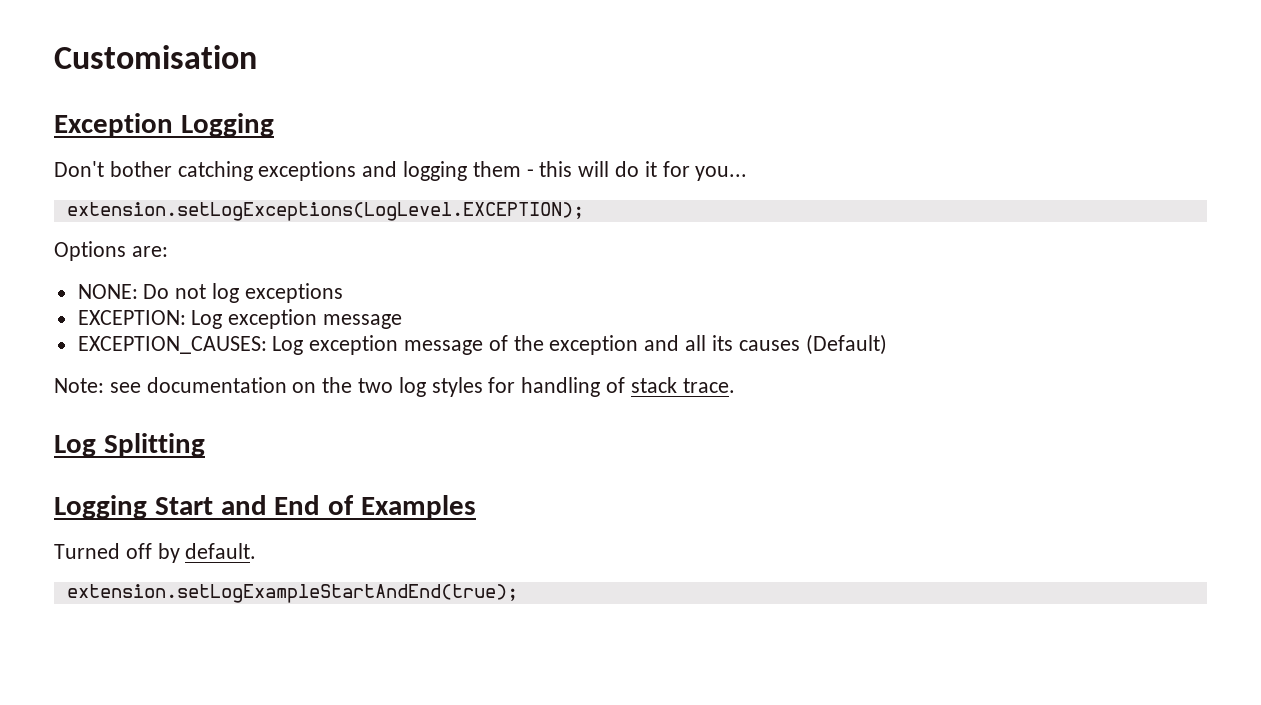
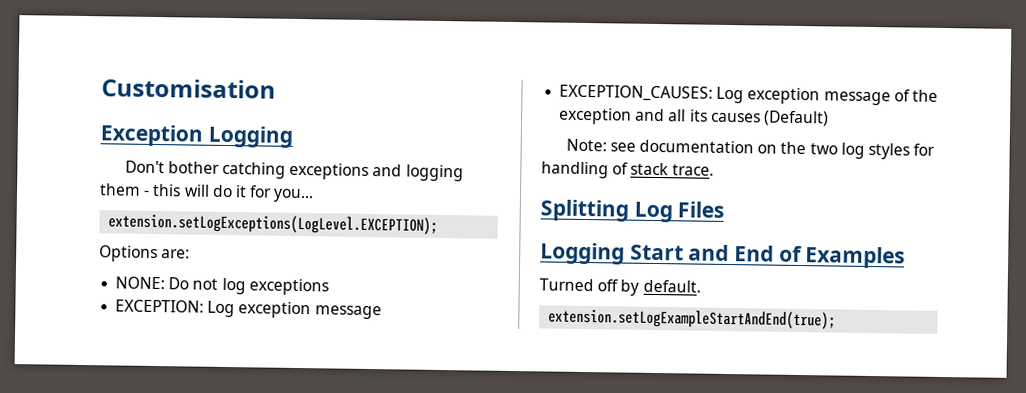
[54,433,205,457] Log Splitting -> [540,199,725,223] Splitting Log Files

